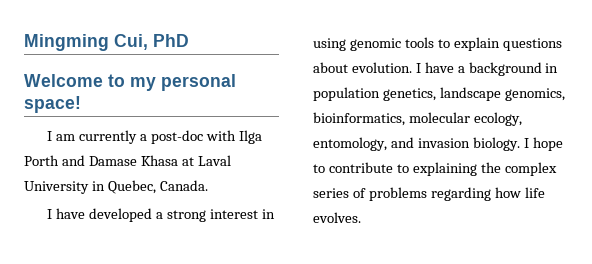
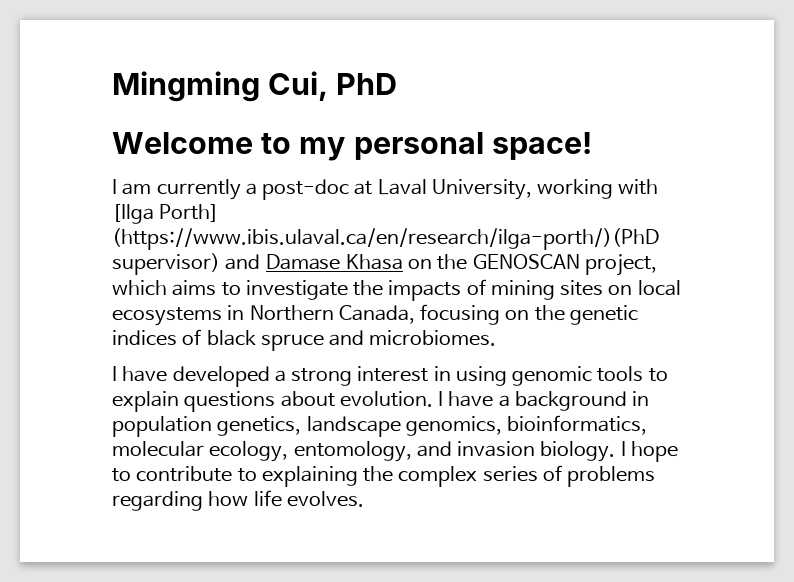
[205,130,262,144] [24,155,231,166] [24,180,208,194] with Ilga Porth and Damase Khasa at Laval University in Quebec, Canada. -> [354,179,659,200] [112,204,220,224] [112,228,659,250] [112,253,657,276] [112,279,681,301] [112,304,638,326] [112,329,497,351] at Laval University, working with [Ilga Porth] (https://www.ibis.ulaval.ca/en/research/ilga-porth/)(PhD supervisor) and Damase Khasa on the GENOSCAN project, which aims to investigate the impacts of mining sites on local ecosystems in Northern Canada, focusing on the genetic indices of black spruce and microbiomes.

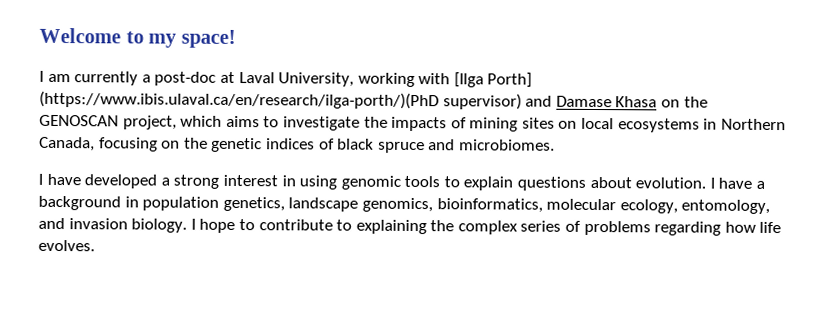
[112,71,398,102] Mingming Cui, PhD // -> (39, 35) none
[353,132,484,160] personal -> (178, 40) none

